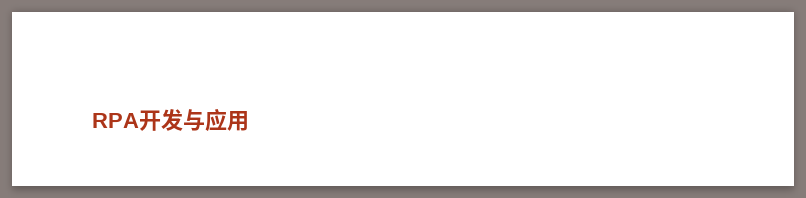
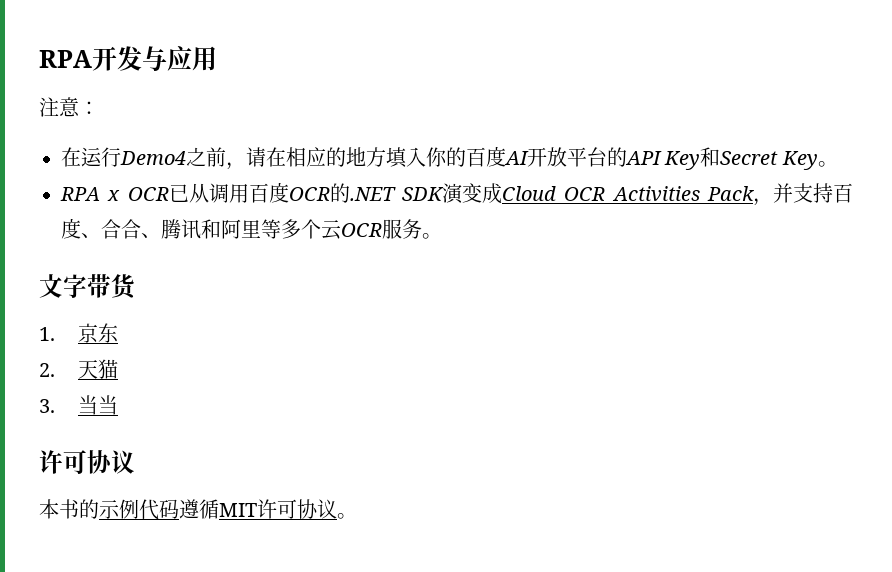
(249, 121) none -> [39,97,99,117] [61,146,838,170] [60,182,854,206] [61,218,442,240] [39,274,138,300] [39,323,118,343] [39,359,118,379] [39,395,118,415] [39,450,135,474] [39,499,357,520] // 注意： // 在运行Demo4之前，请在相应的地方填入你的百度AI开放平台的API Key和Secret Key。 // RPA x OCR已从调用百度OCR的.NET SDK演变成Cloud OCR Activities Pack，并支持百度、合合、腾讯和阿里等多个云OCR服务。 // 文字带货 // 1.京东 // 2.天猫 // 3.当当 // 许可协议 // 本书的示例代码遵循MIT许可协议。

